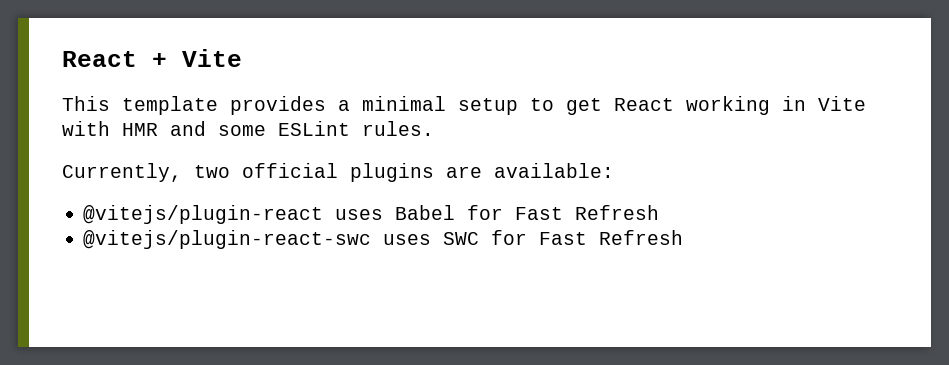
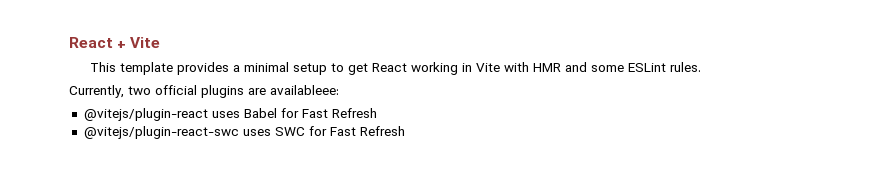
[494,163,614,178] available: -> [270,85,339,95] availableee:

